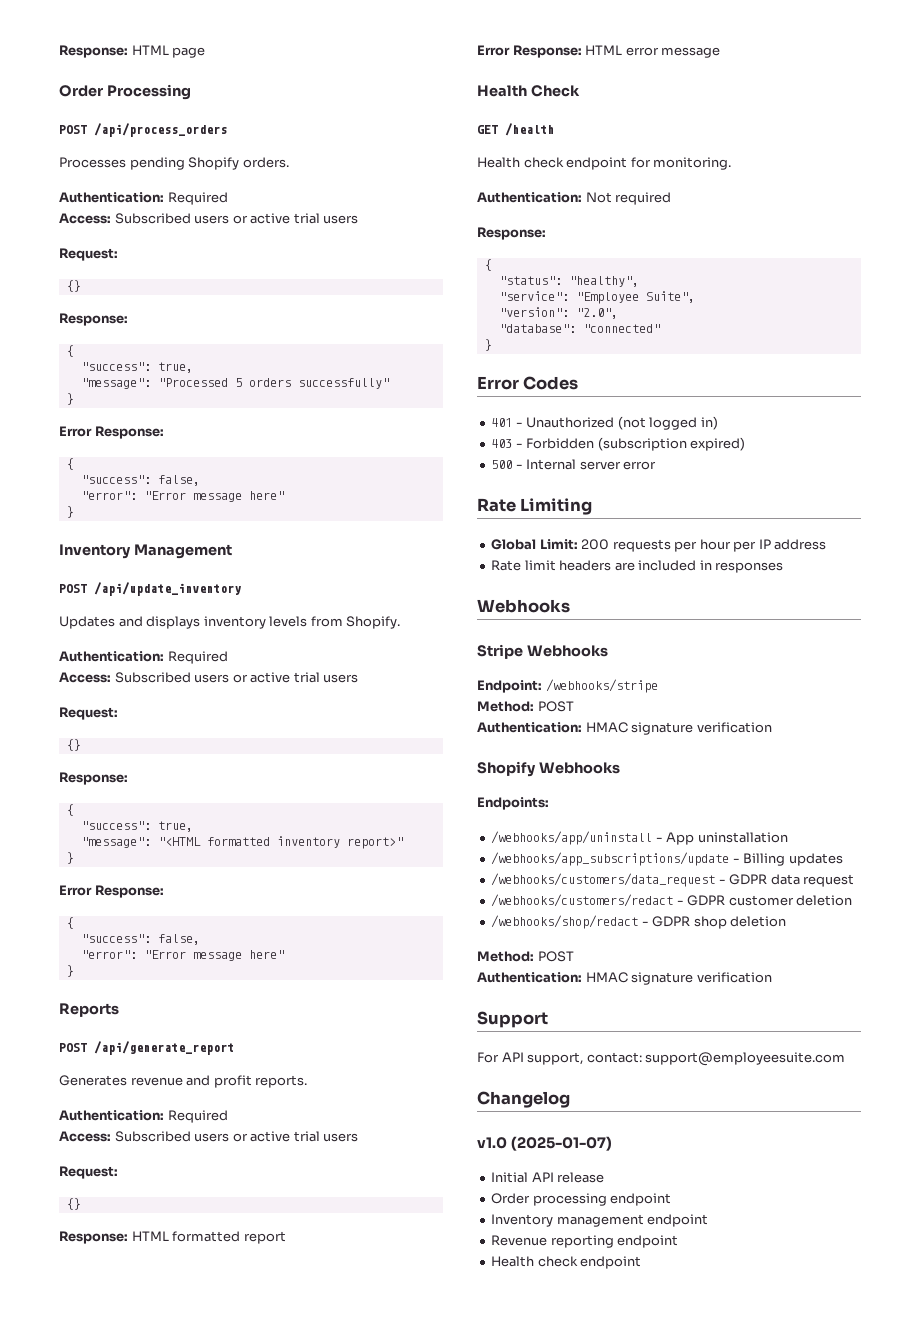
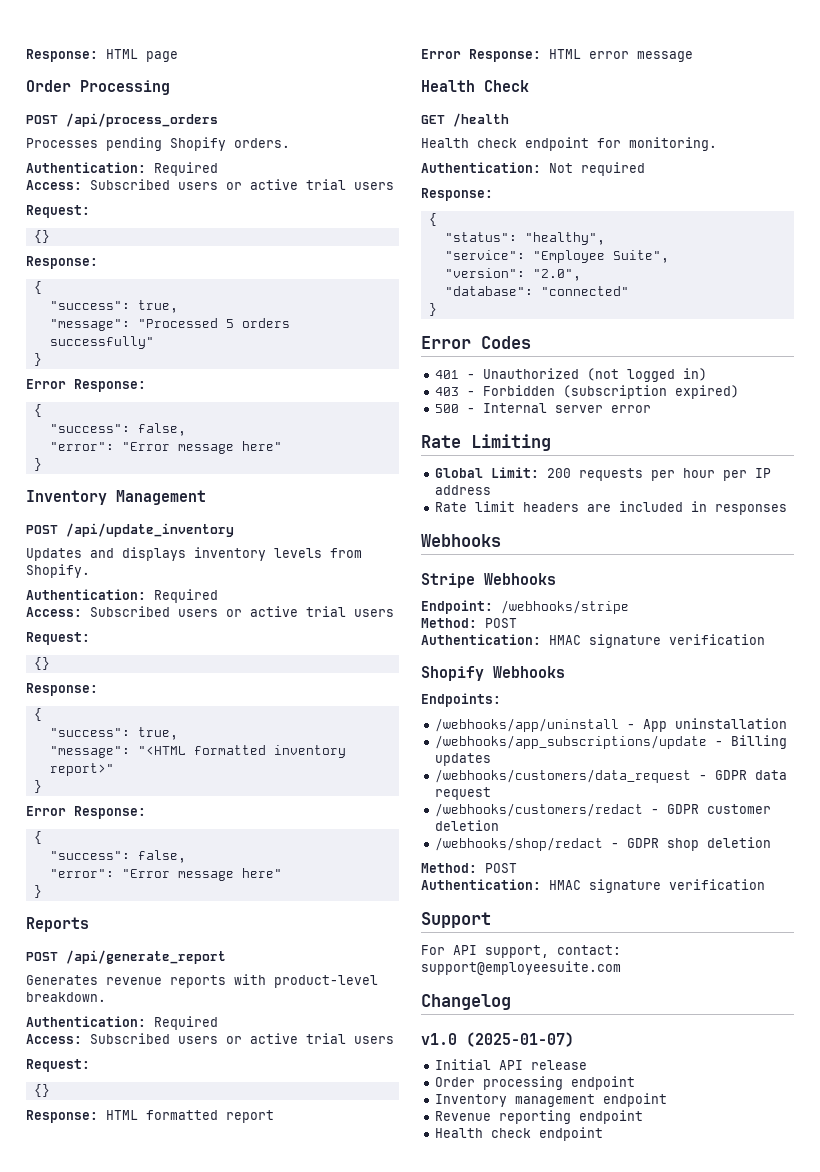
[186,1075,308,1088] and profit reports. -> [170,974,378,988] [26,992,106,1002] reports with product-level breakdown.

